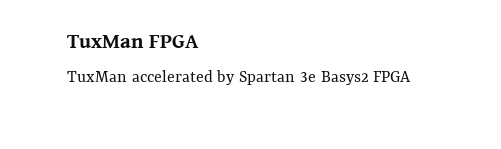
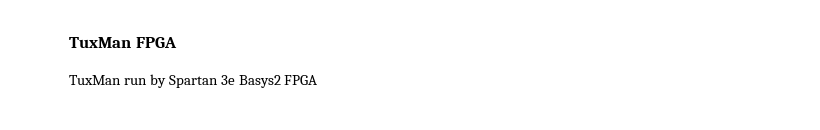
[131,70,213,82] accelerated -> [123,78,147,85] run

